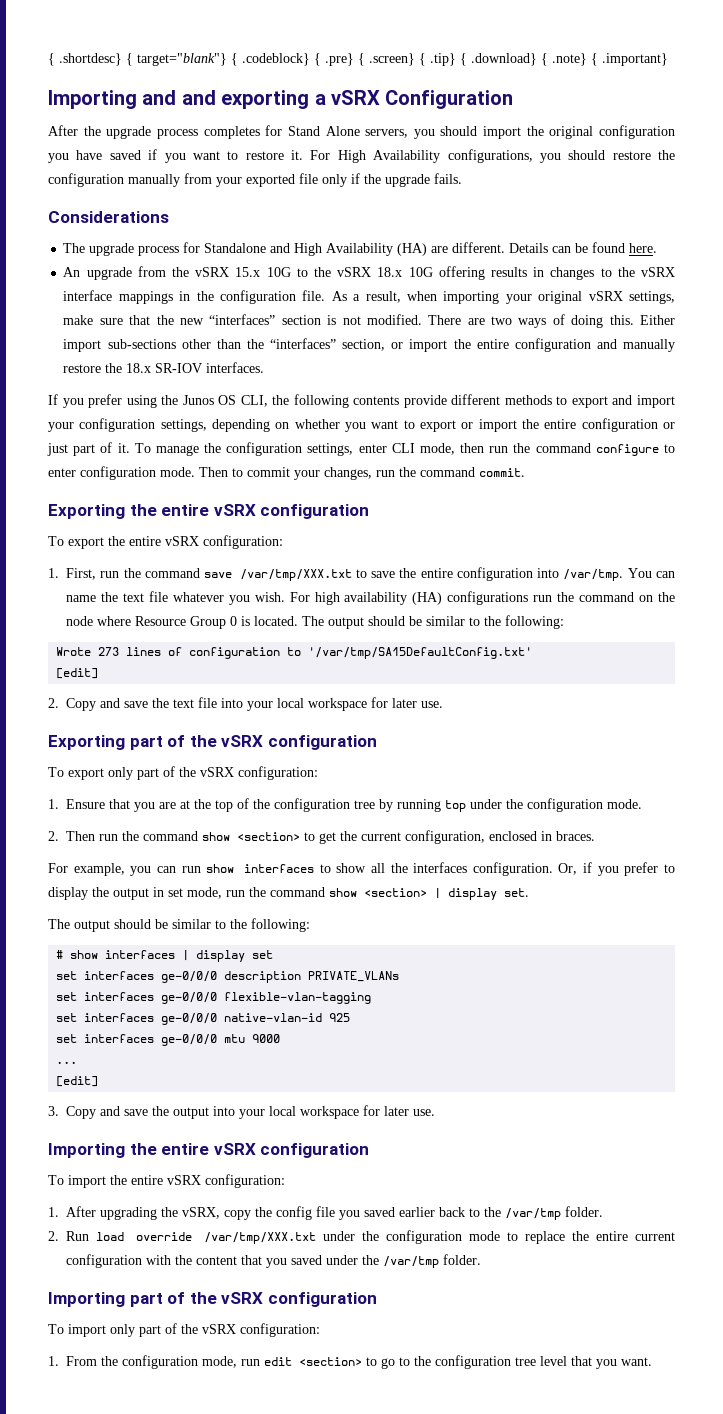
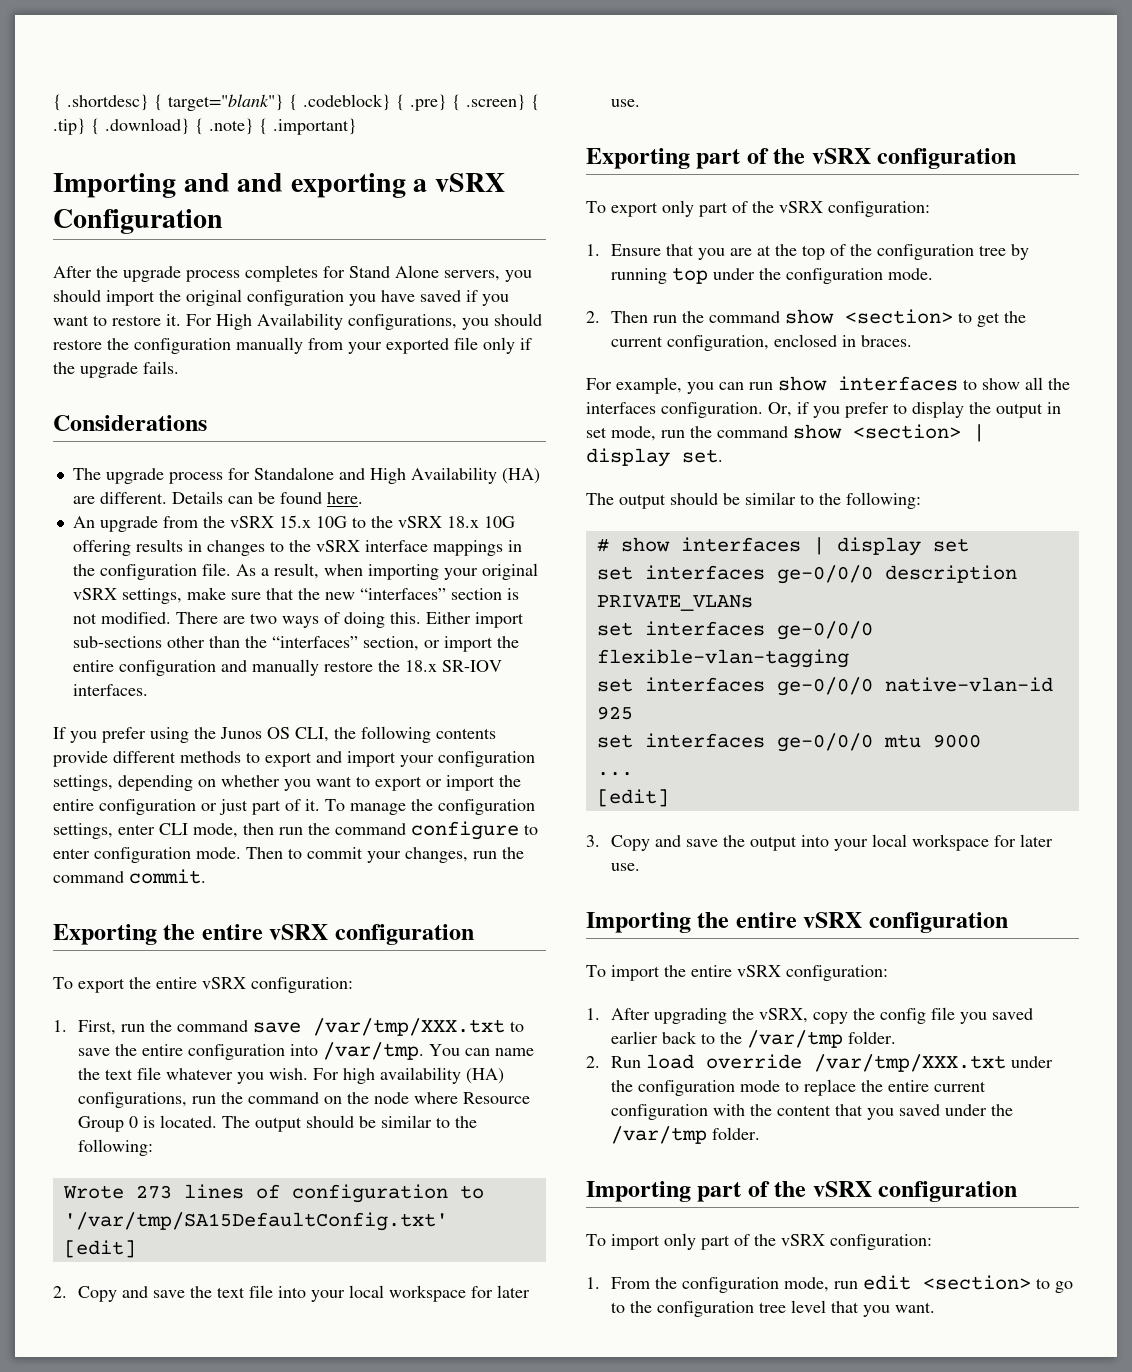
[447,591,529,605] configurations -> [78,1092,188,1108] configurations,

